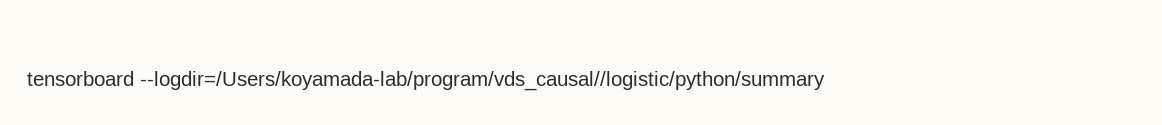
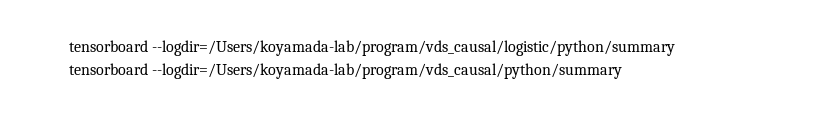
[27,71,825,91] tensorboard --logdir=/Users/koyamada-lab/program/vds_causal//logistic/python/summary -> [69,40,676,56] [69,63,623,79] tensorboard --logdir=/Users/koyamada-lab/program/vds_causal/logistic/python/summary tensorboard --logdir=/Users/koyamada-lab/program/vds_causal/python/summary

